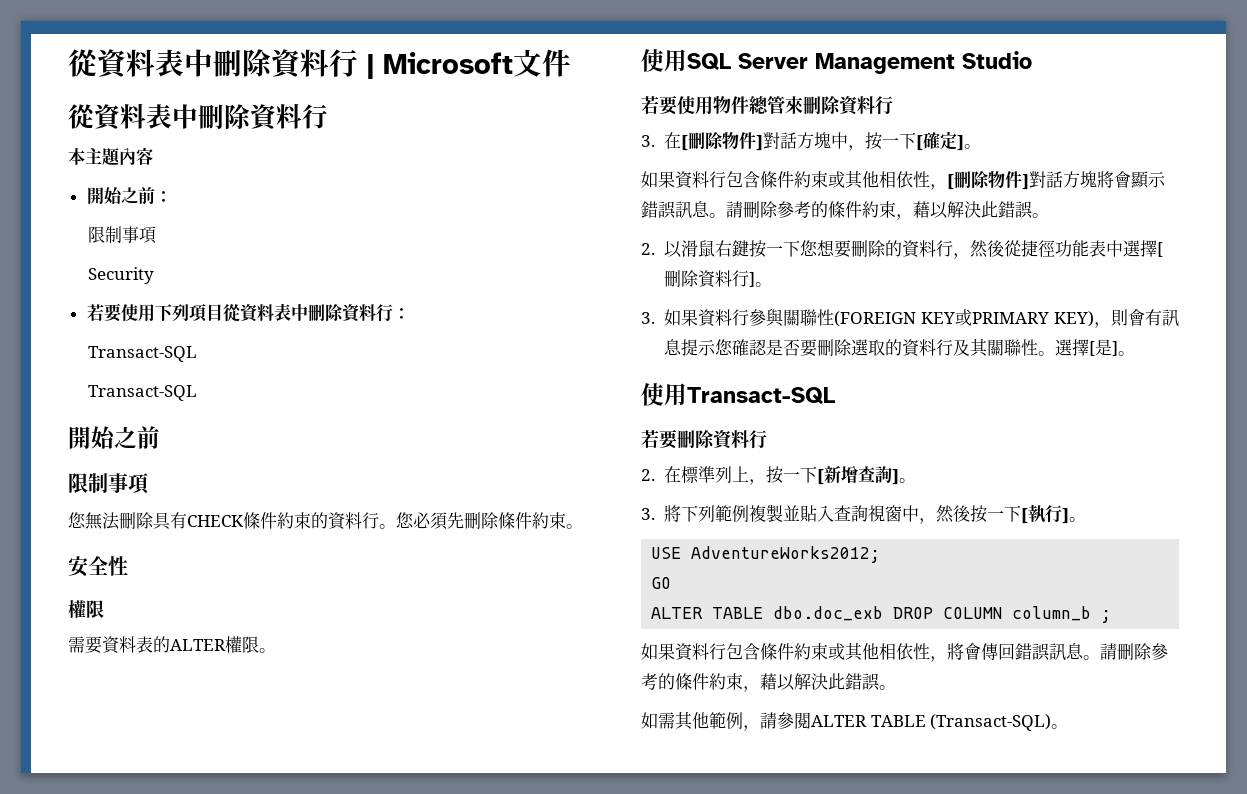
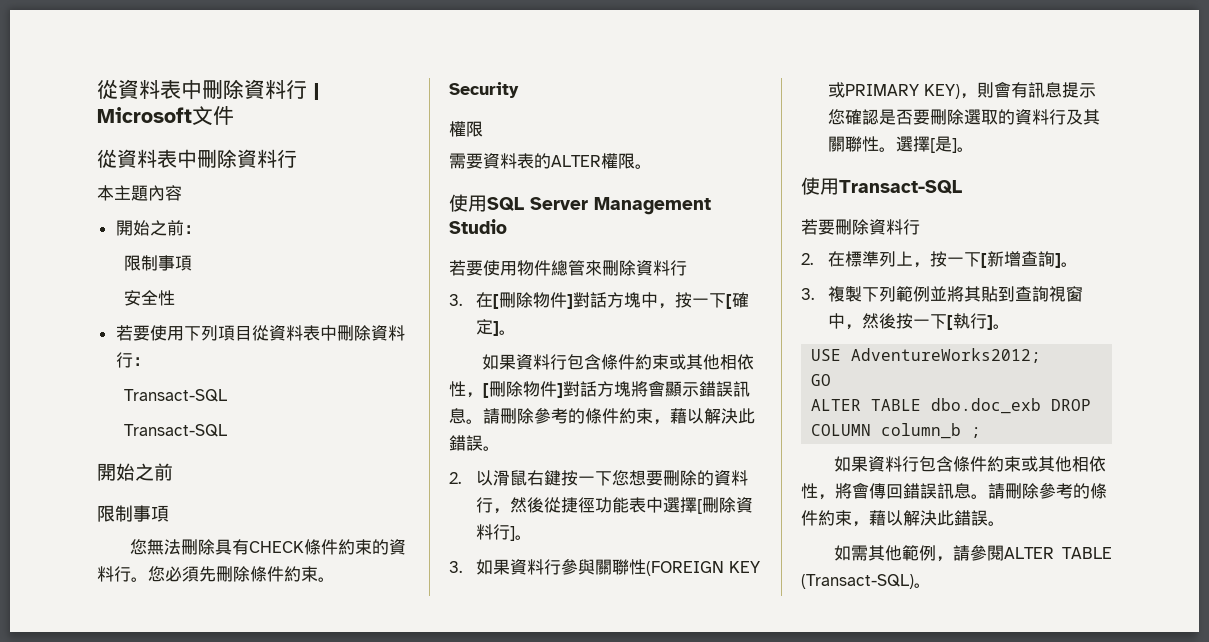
[88,267,155,284] Security -> [123,290,175,306] 安全性
[68,556,128,577] 安全性 -> [449,82,519,98] Security
[663,505,681,522] 將 -> [827,286,862,302] 複製
[748,504,834,522] 複製並貼入 -> [929,286,1015,302] 並將其貼到

